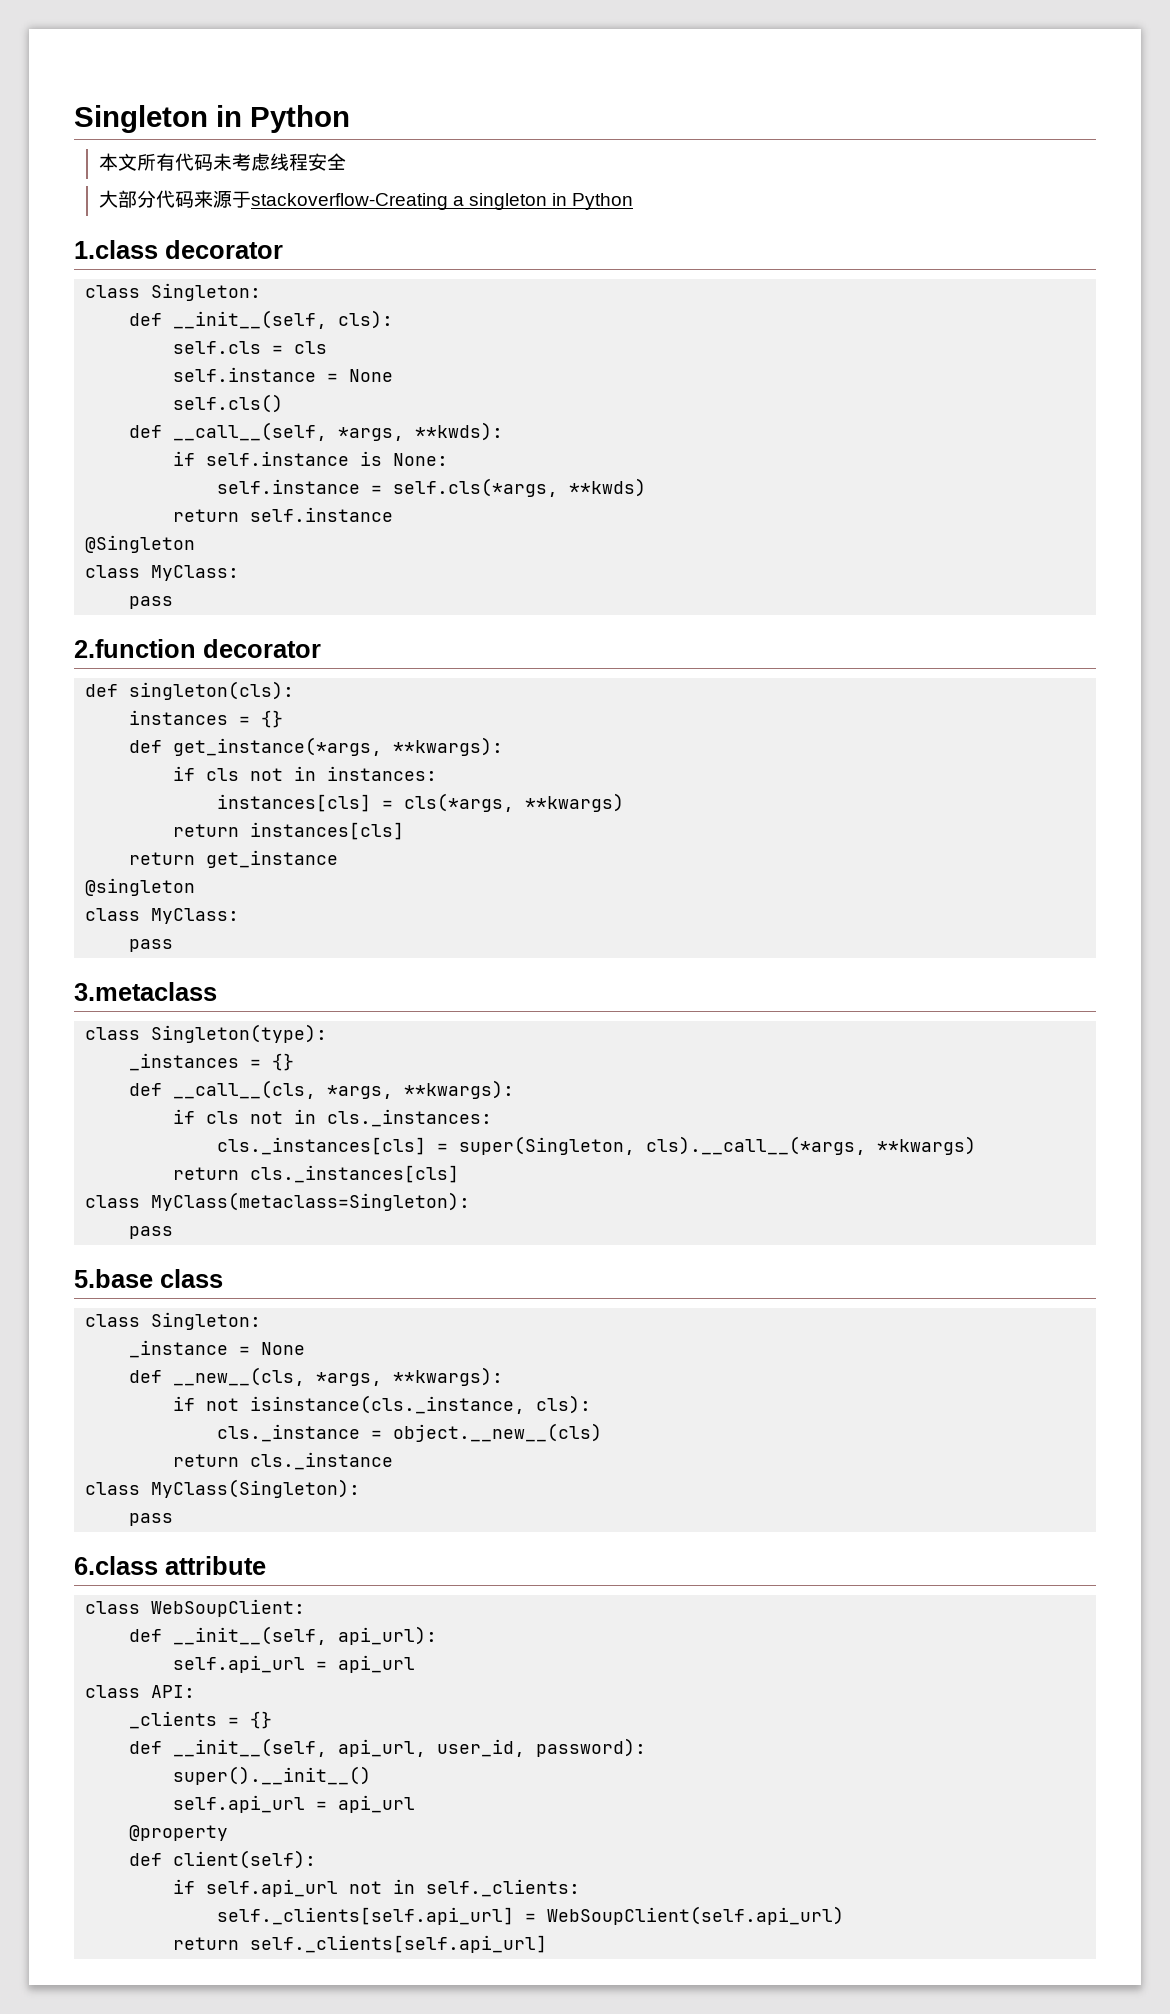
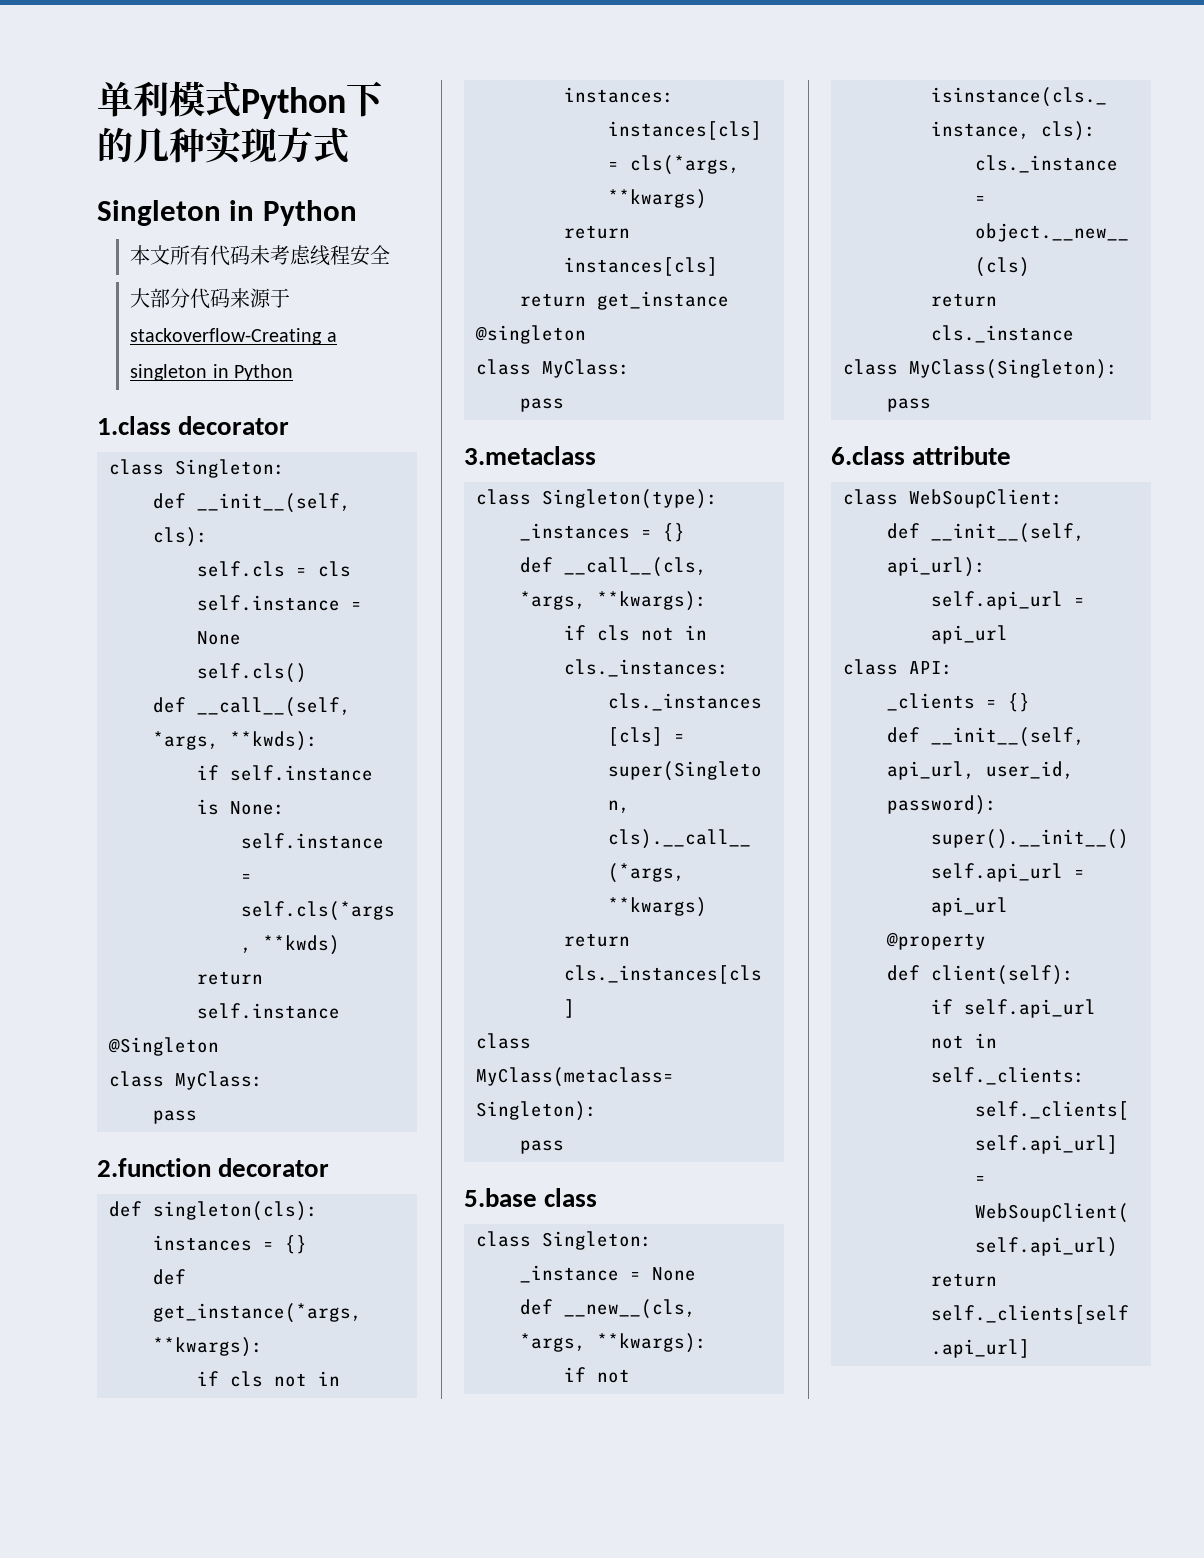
(74, 119) none -> [97,81,383,119] [97,127,349,165] 单利模式Python下的几种实现方式 //

